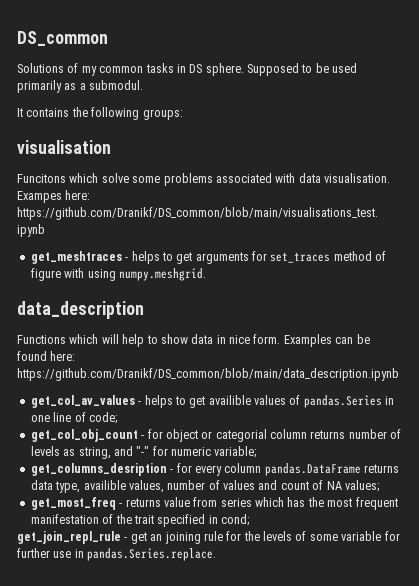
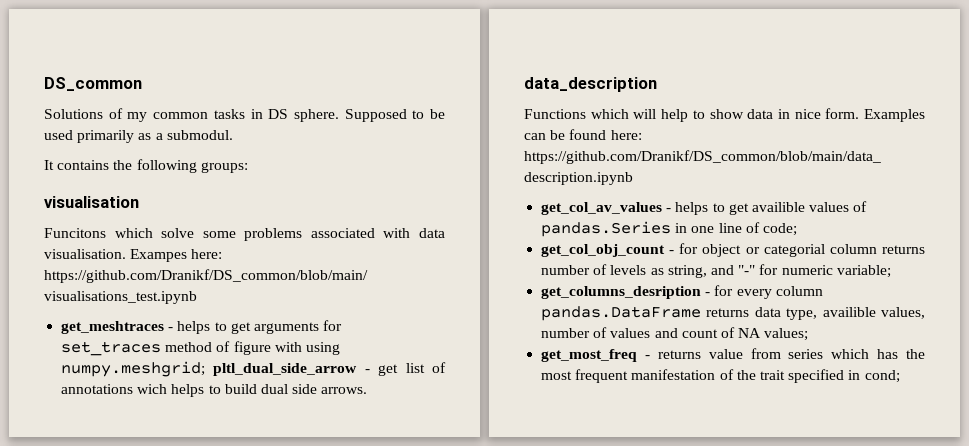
[118,268,206,281] numpy.meshgrid. -> [61,361,446,377] [61,384,368,397] numpy.meshgrid; pltl_dual_side_arrow - get list of annotations wich helps to build dual side arrows.
[17,531,400,544] [17,548,217,561] // get_join_repl_rule - get an joining rule for the levels of some variable for further use in pandas.Series.replace. -> (900, 376) none

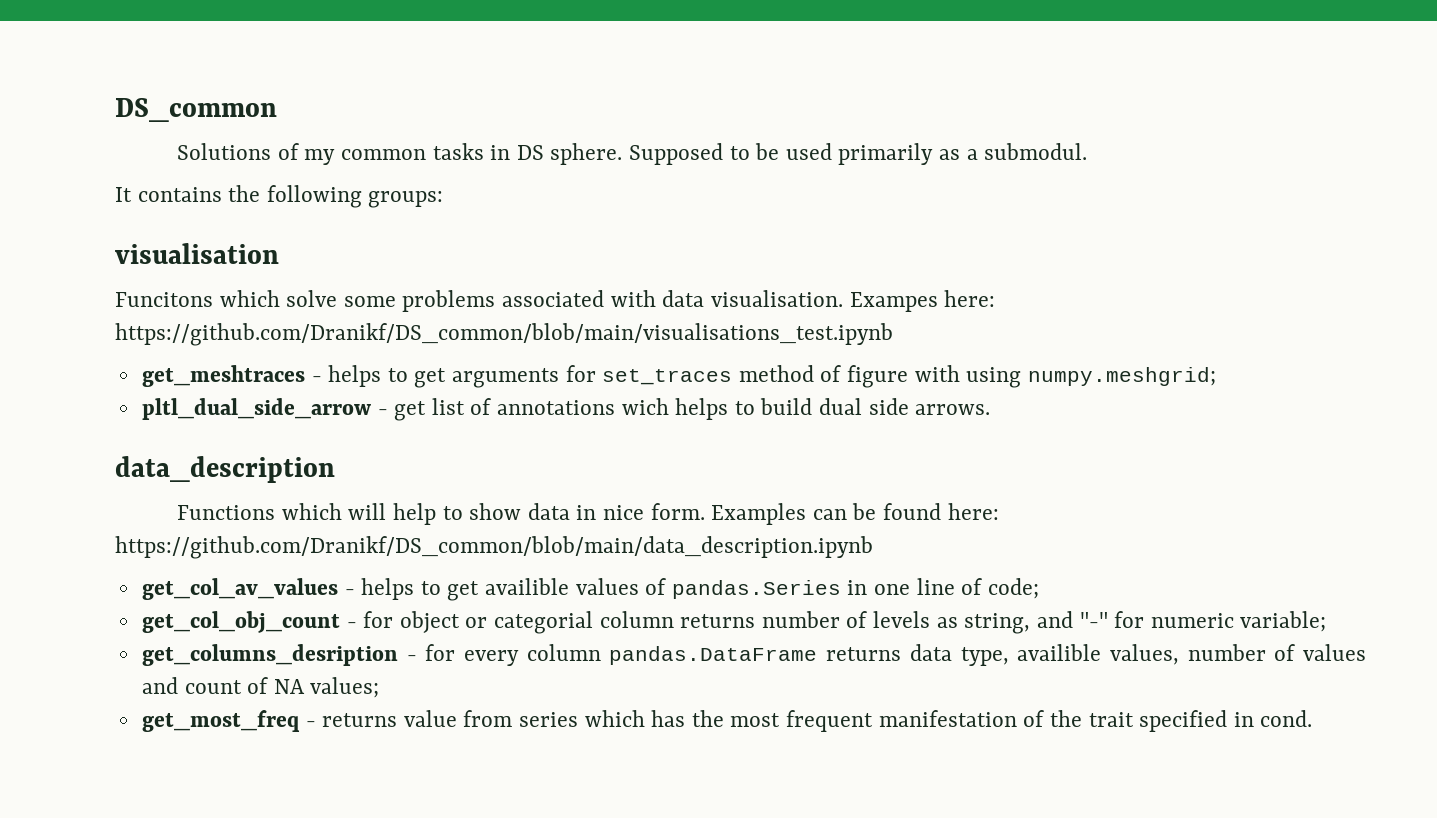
(206, 369) none -> (1216, 376) //
[864,370,900,383] cond; -> [1260,710,1313,727] cond.

